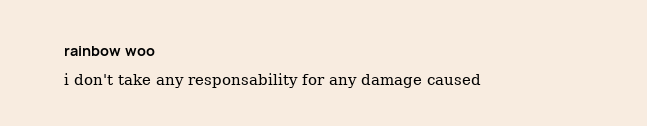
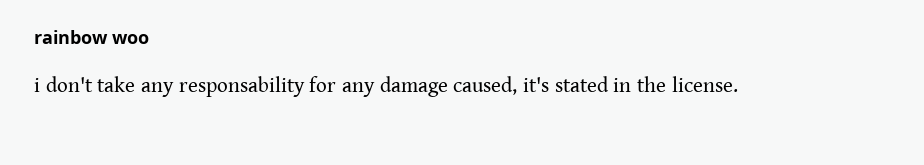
[427,74,481,85] caused -> [453,76,738,95] caused, it's stated in the license.

